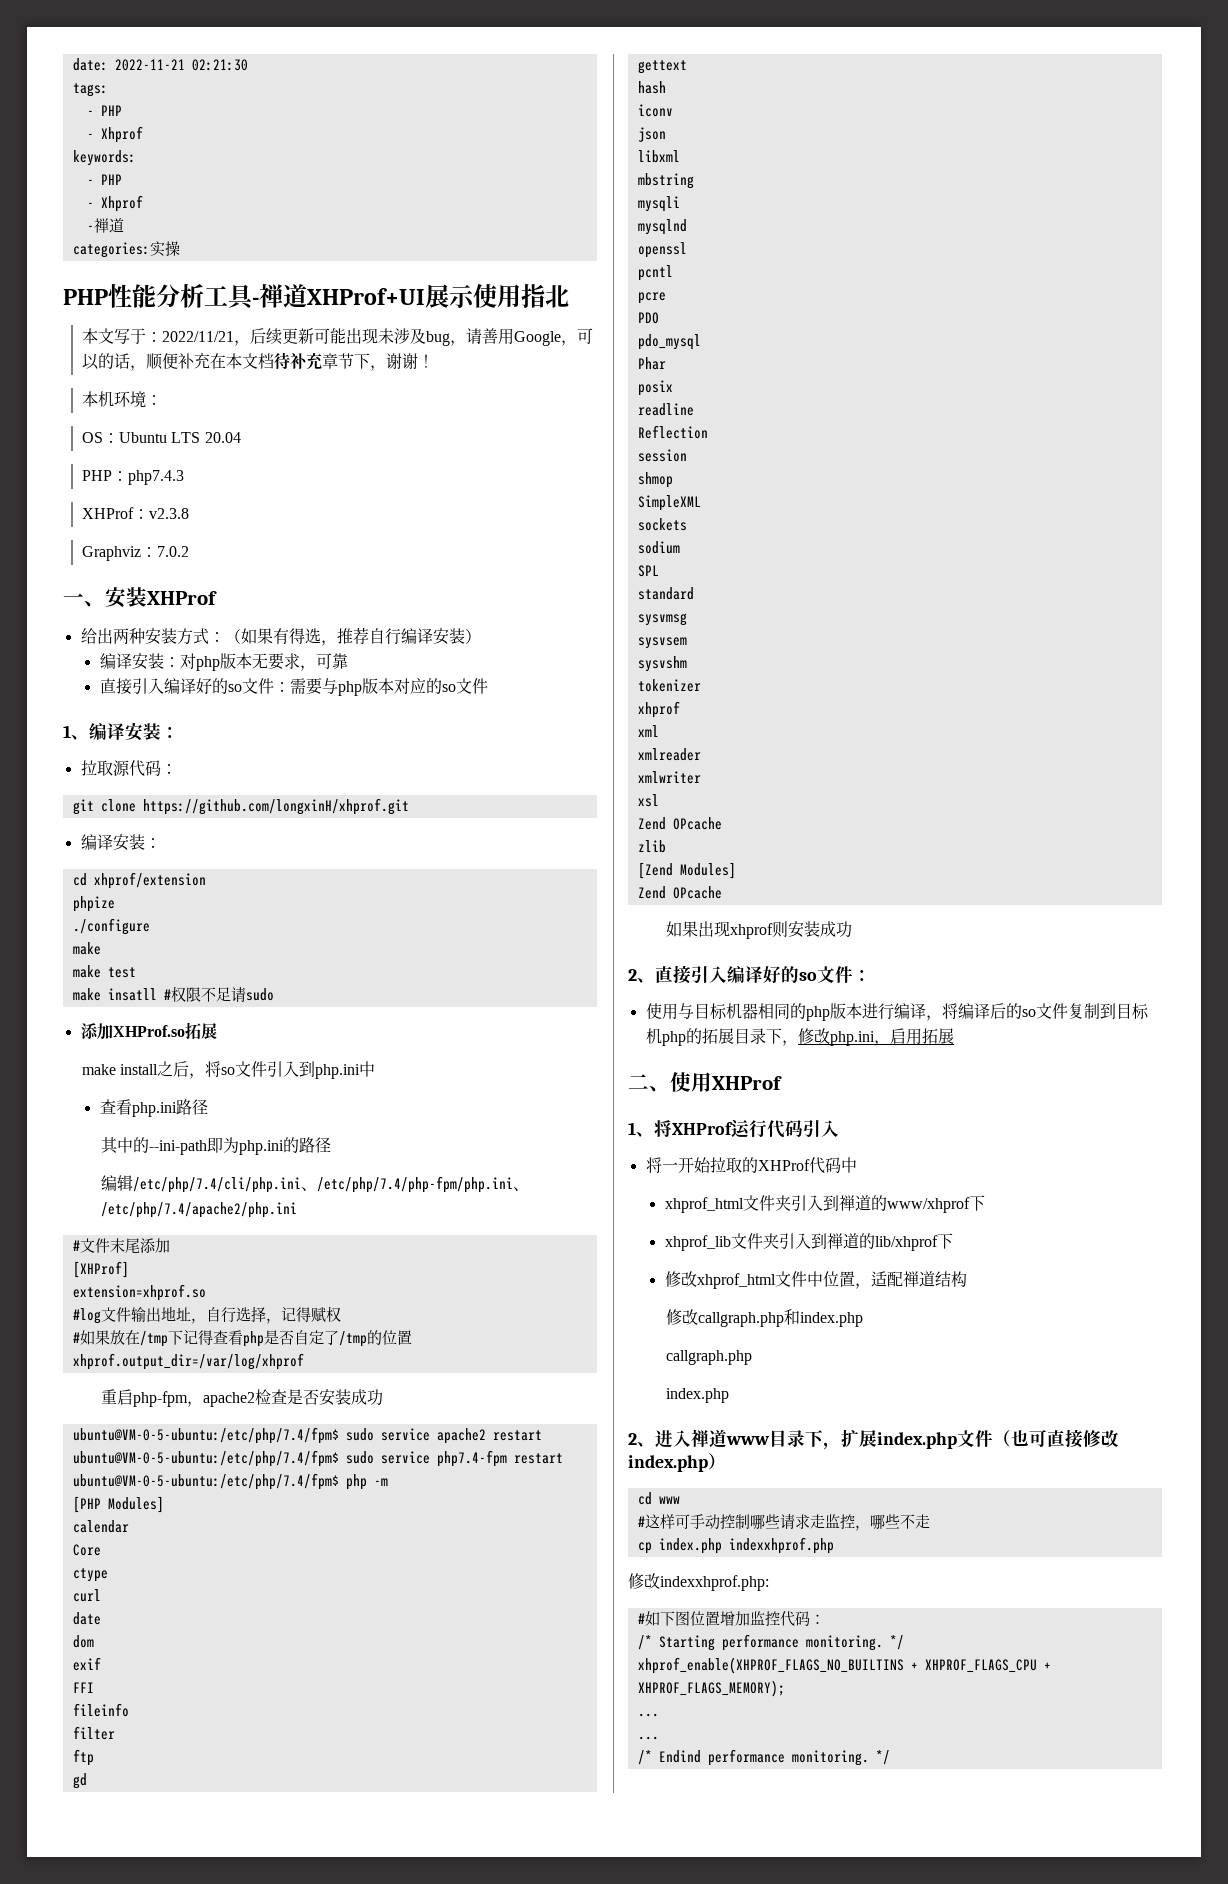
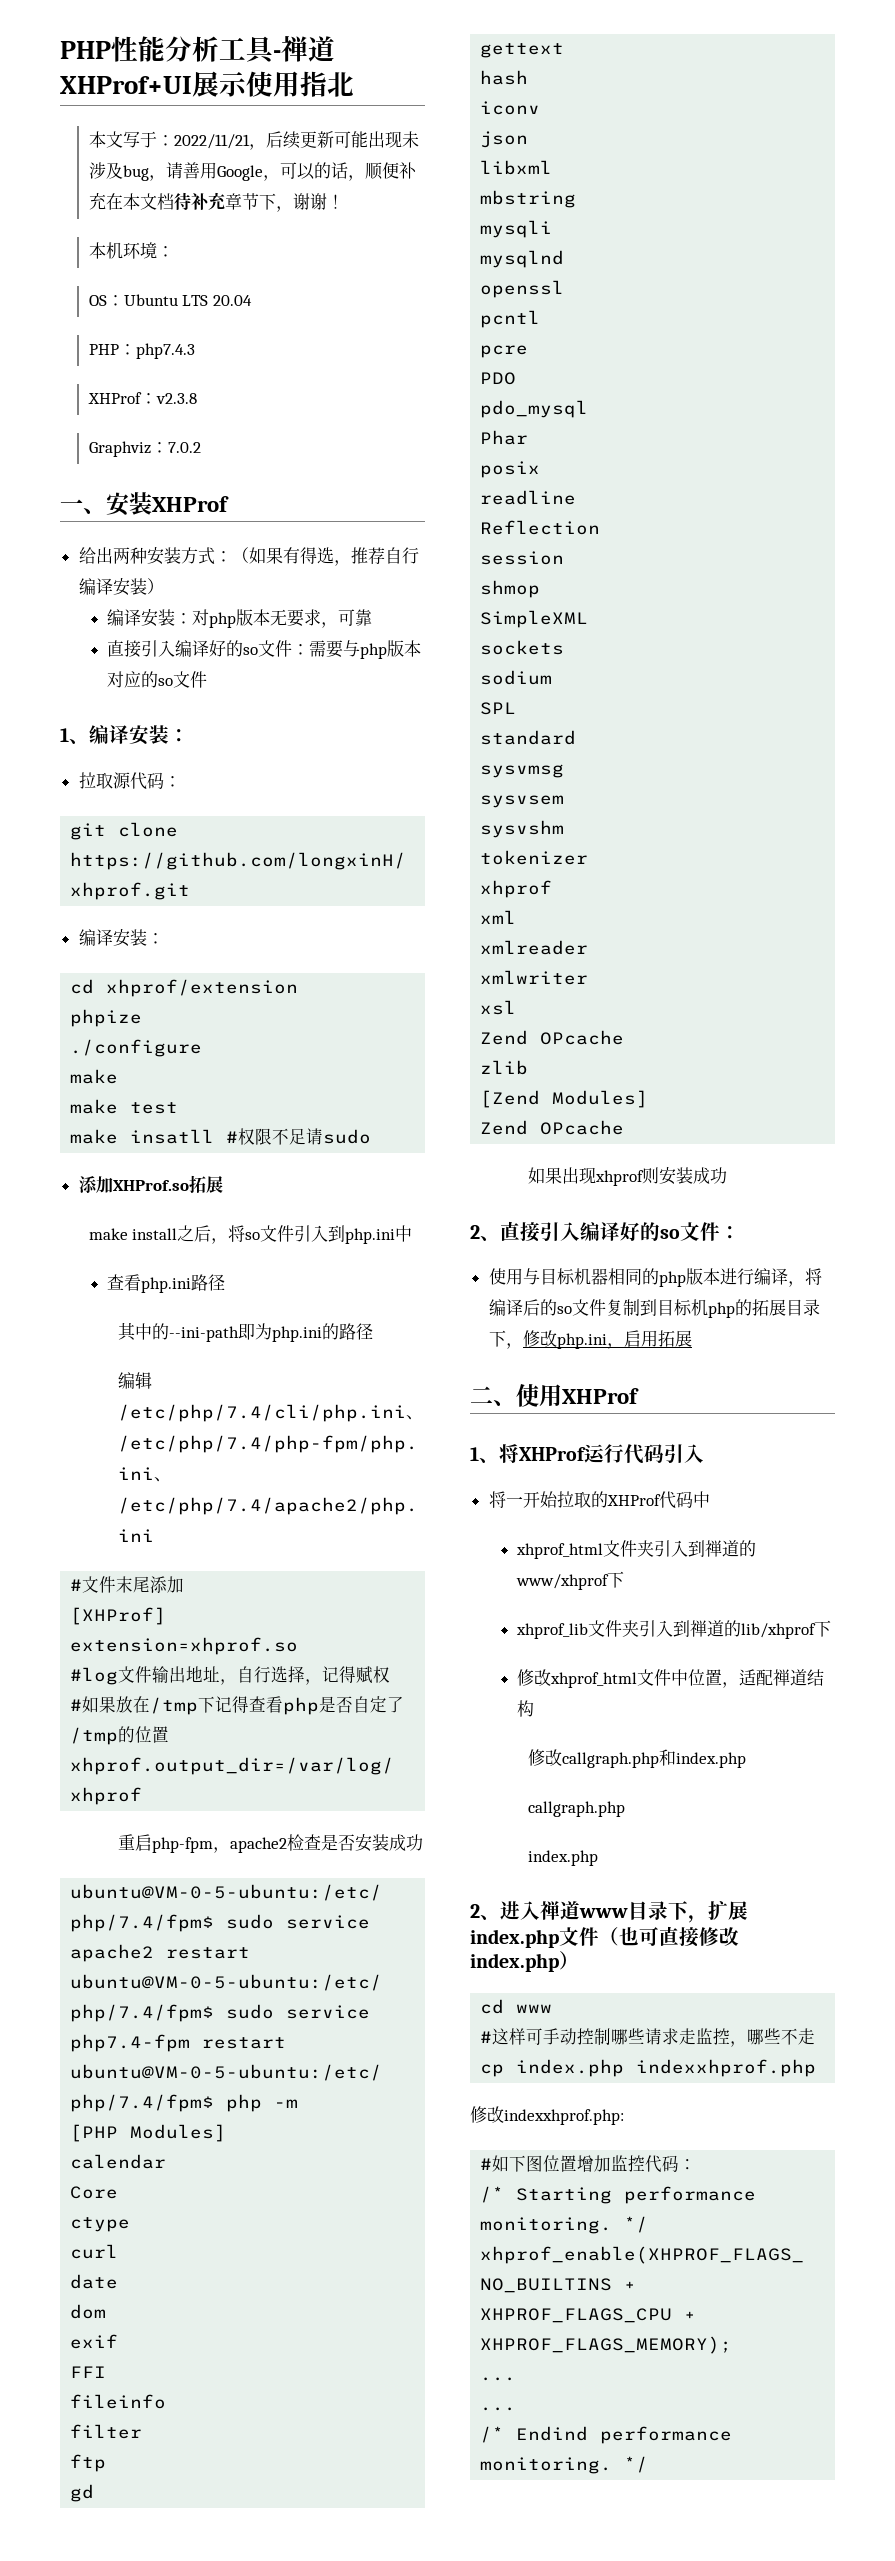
[72,58,248,71] [72,83,108,97] [86,105,122,116] [86,126,143,143] [72,150,136,166] [86,174,122,185] [86,195,143,212] [86,218,124,233] [72,241,180,258] date: 2022-11-21 02:21:30 // tags: // - PHP // - Xhprof // keywords: // - PHP // - Xhprof // -禅道 // categories:实操 // -> (60, 50) none

